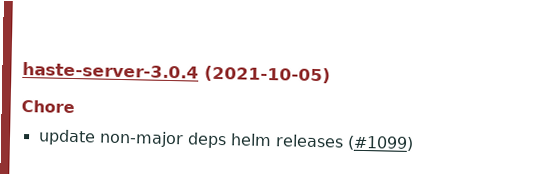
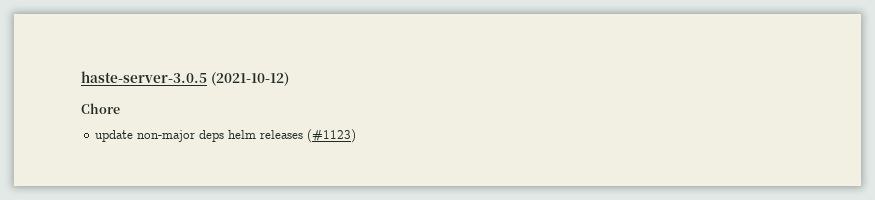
[22,61,331,84] haste-server-3.0.4 (2021-10-05) -> [81,71,289,86] haste-server-3.0.5 (2021-10-12)
[346,135,414,152] (#1099) -> [307,129,357,143] (#1123)

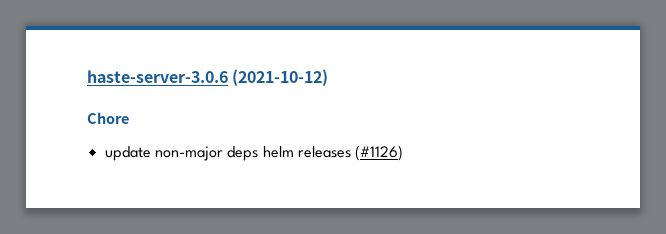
[81,71,207,83] haste-server-3.0.5 -> [87,70,228,83] haste-server-3.0.6
[307,129,357,143] (#1123) -> [355,145,404,161] (#1126)

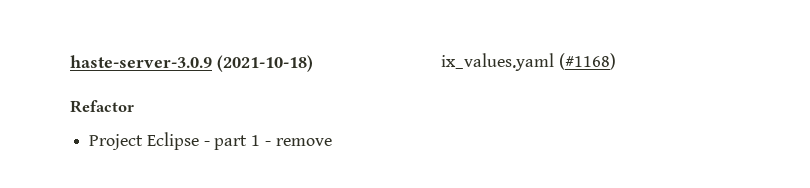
[87,69,329,86] [87,112,129,124] [104,145,404,161] haste-server-3.0.6 (2021-10-12) // Chore // update non-major deps helm releases (#1126) -> [70,55,313,72] [70,100,134,113] [89,132,332,150] [441,53,616,71] haste-server-3.0.9 (2021-10-18) // Refactor // Project Eclipse - part 1 - remove ix_values.yaml (#1168)

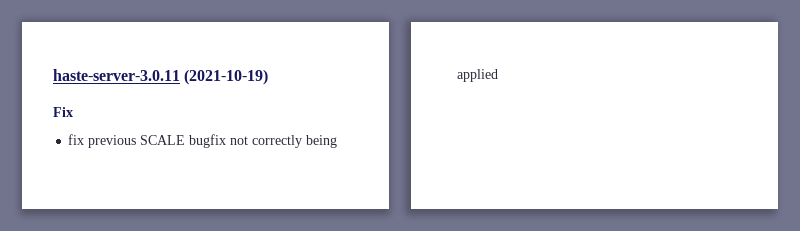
[70,55,313,72] [70,100,134,113] [89,132,332,150] [441,53,616,71] haste-server-3.0.9 (2021-10-18) // Refactor // Project Eclipse - part 1 - remove ix_values.yaml (#1168) -> [53,69,269,85] [53,107,73,117] [68,134,338,148] [457,69,499,82] haste-server-3.0.11 (2021-10-19) // Fix // fix previous SCALE bugfix not correctly being applied

